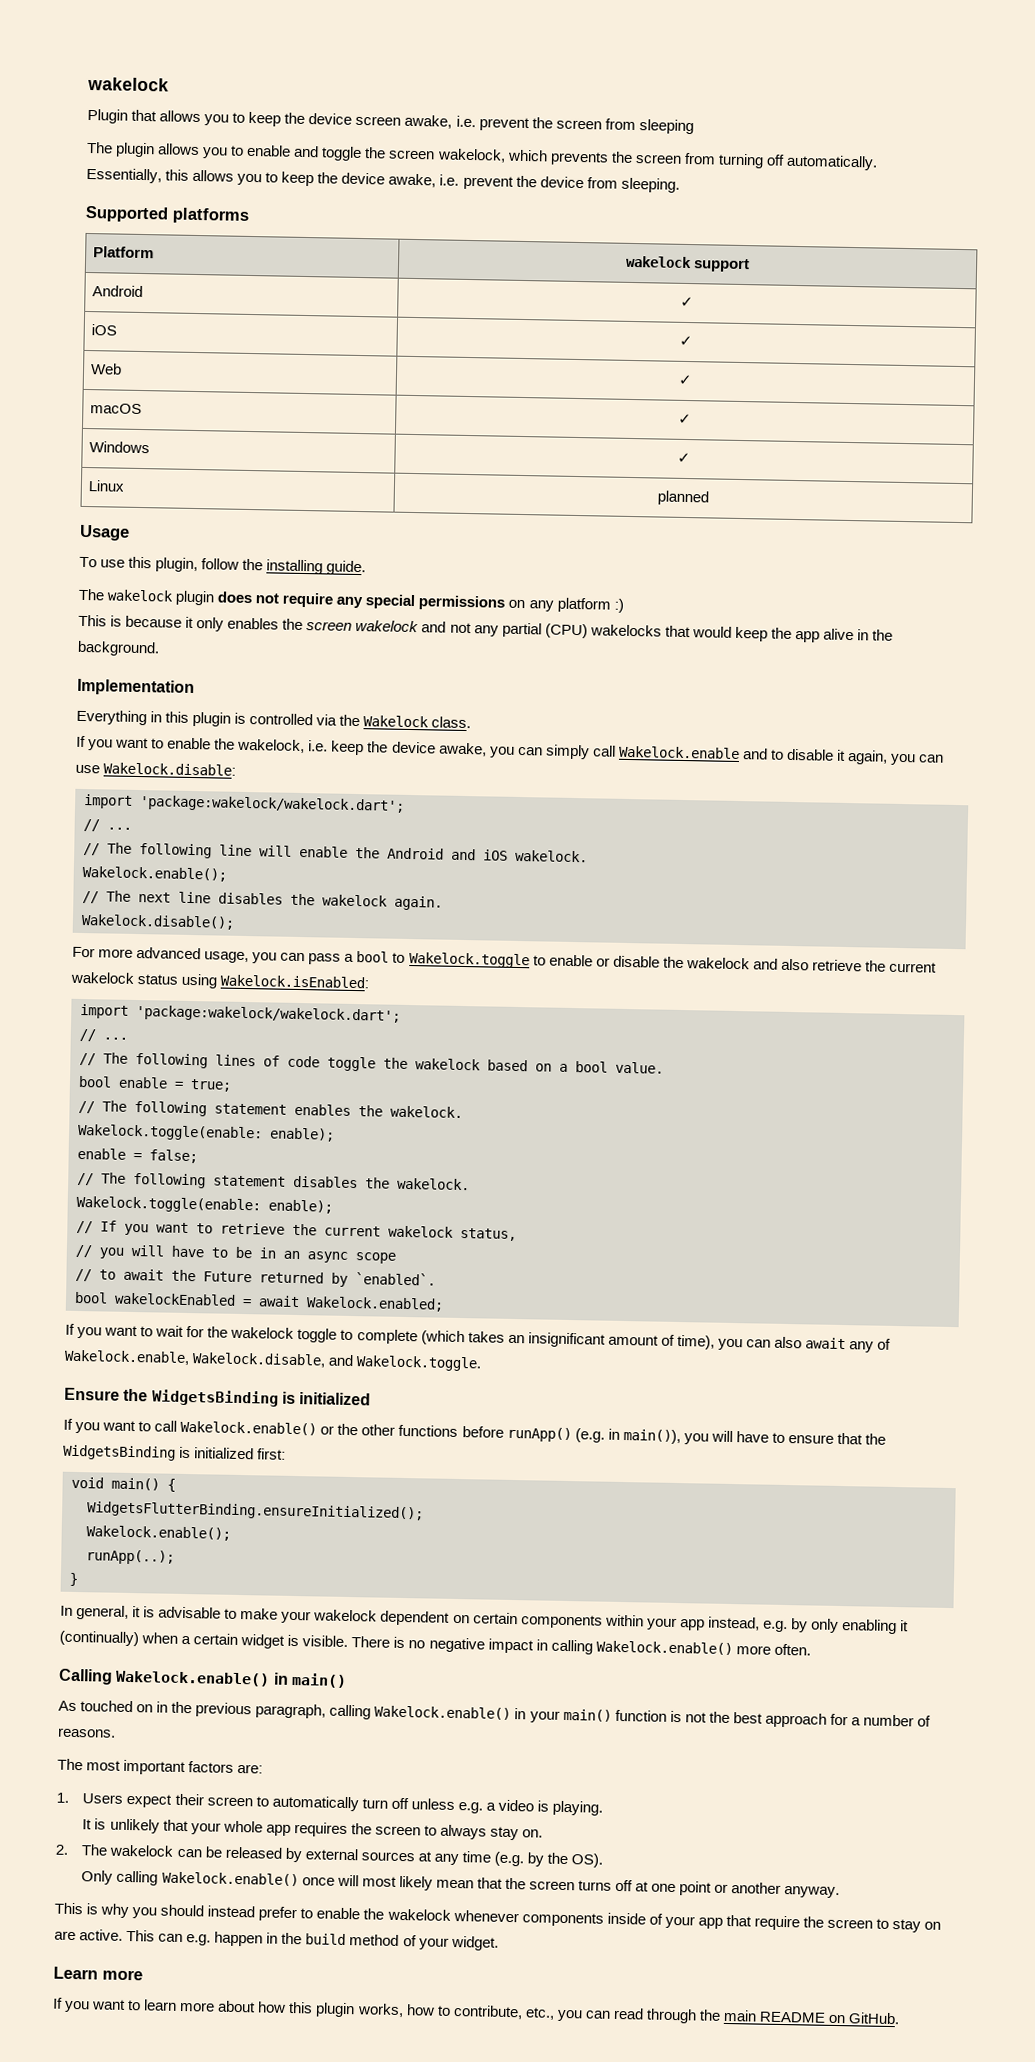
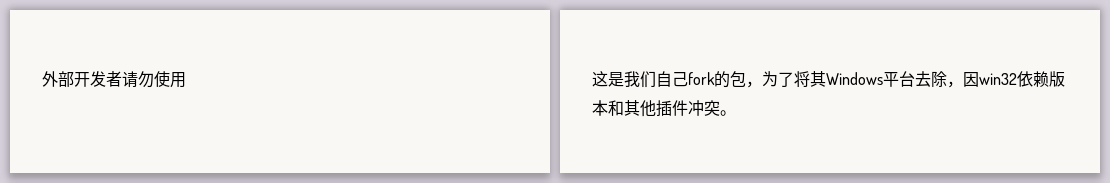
[87,76,169,92] [87,108,694,135] [87,141,878,171] [86,167,680,193] [85,205,250,224] [92,246,154,259] [625,255,751,273] [91,285,143,298] [680,296,694,308] [90,324,117,336] [679,335,693,347] [89,363,122,375] [678,374,693,386] [89,403,142,415] [678,413,692,425] [88,441,150,454] [677,452,691,464] [87,480,125,492] [657,490,709,506] [79,524,130,541] [79,556,367,576] [78,588,624,613] [78,614,894,643] [77,640,160,657] [77,678,195,697] [76,709,472,729] [76,735,945,766] [75,762,237,776] [84,794,405,814] [83,819,132,832] [83,842,588,863] [82,866,227,882] [82,890,443,911] [81,914,235,930] [72,946,938,973] [70,971,370,989] [80,1003,401,1024] [79,1028,128,1042] [79,1052,664,1074] [78,1075,232,1092] [78,1100,463,1119] [77,1123,335,1142] [77,1147,198,1164] [77,1172,470,1191] [76,1195,333,1214] [76,1220,517,1242] [75,1244,396,1264] [75,1268,436,1287] [74,1291,444,1312] [65,1323,892,1353] [64,1349,483,1372] [64,1387,372,1407] [63,1418,887,1445] [63,1444,287,1461] [71,1476,176,1492] [87,1501,424,1522] [86,1525,231,1541] [86,1549,175,1565] [69,1572,78,1587] [60,1605,910,1635] [59,1630,811,1656] [58,1668,347,1688] [58,1700,932,1728] [57,1727,116,1738] [57,1758,264,1776] [56,1792,604,1816] [82,1818,544,1841] [55,1844,604,1868] [81,1870,841,1899] [54,1902,942,1933] [54,1929,499,1951] [53,1966,143,1981] [53,1997,901,2025] wakelock // Plugin that allows you to keep the device screen awake, i.e. prevent the screen from sleeping // The plugin allows you to enable and toggle the screen wakelock, which prevents the screen from turning off automatically. // Essentially, this allows you to keep the device awake, i.e. prevent the device from sleeping. // Supported platforms // Platform | wakelock support // Android | ✓ // iOS | ✓ // Web | ✓ // macOS | ✓ // Windows | ✓ // Linux | planned // Usage // To use this plugin, follow the installing guide. // The wakelock plugin does not require any special permissions on any platform :) // This is because it only enables the screen wakelock and not any partial (CPU) wakelocks that would keep the app alive in the background. // Implementation // Everything in this plugin is controlled via the Wakelock class. // If you want to enable the wakelock, i.e. keep the device awake, you can simply call Wakelock.enable and to disable it again, you can use Wakelock.disable: // import 'package:wakelock/wakelock.dart'; // // ... // // The following line will enable the Android and iOS wakelock. // Wakelock.enable(); // // The next line disables the wakelock again. // Wakelock.disable(); // For more advanced usage, you can pass a bool to Wakelock.toggle to enable or disable the wakelock and also retrieve the current wakelock status using Wakelock.isEnabled: // import 'package:wakelock/wakelock.dart'; // // ... // // The following lines of code toggle the wakelock based on a bool value. // bool enable = true; // // The following statement enables the wakelock. // Wakelock.toggle(enable: enable); // enable = false; // // The following statement disables the wakelock. // Wakelock.toggle(enable: enable); // // If you want to retrieve the current wakelock status, // // you will have to be in an async scope // // to await the Future returned by `enabled`. // bool wakelockEnabled = await Wakelock.enabled; // If you want to wait for the wakelock toggle to complete (which takes an insignificant amount of time), you can also await any of Wakelock.enable, Wakelock.disable, and Wakelock.toggle. // Ensure the WidgetsBinding is initialized // If you want to call Wakelock.enable() or the other functions before runApp() (e.g. in main()), you will have to ensure that the WidgetsBinding is initialized first: // void main() { // WidgetsFlutterBinding.ensureInitialized(); // Wakelock.enable(); // runApp(..); // } // In general, it is advisable to make your wakelock dependent on certain components within your app instead, e.g. by only enabling it (continually) when a certain widget is visible. There is no negative impact in calling Wakelock.enable() more often. // Calling Wakelock.enable() in main() // As touched on in the previous paragraph, calling Wakelock.enable() in your main() function is not the best approach for a number of reasons. // The most important factors are: // 1. Users expect their screen to automatically turn off unless e.g. a video is playing. // It is unlikely that your whole app requires the screen to always stay on. // 2. The wakelock can be released by external sources at any time (e.g. by the OS). // Only calling Wakelock.enable() once will most likely mean that the screen turns off at one point or another anyway. // This is why you should instead prefer to enable the wakelock whenever components inside of your app that require the screen to stay on are active. This can e.g. happen in the build method of your widget. // Learn more // If you want to learn more about how this plugin works, how to contribute, etc., you can read through the main README on GitHub. -> [42,71,186,88] [592,71,1065,88] [592,100,736,117] 外部开发者请勿使用 // 这是我们自己fork的包，为了将其Windows平台去除，因win32依赖版本和其他插件冲突。

